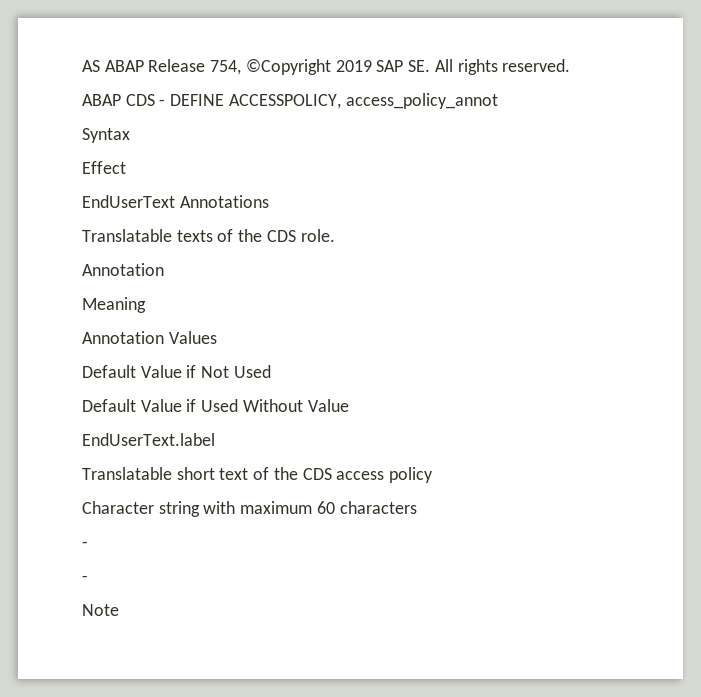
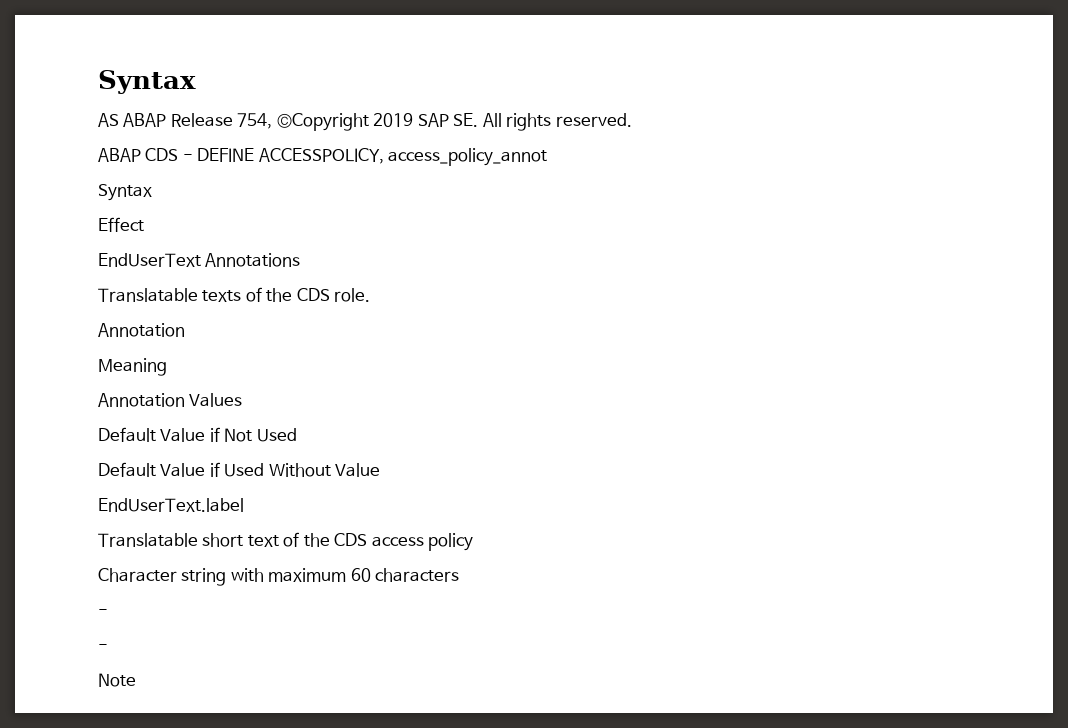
(82, 66) none -> [98,70,196,94] Syntax //

